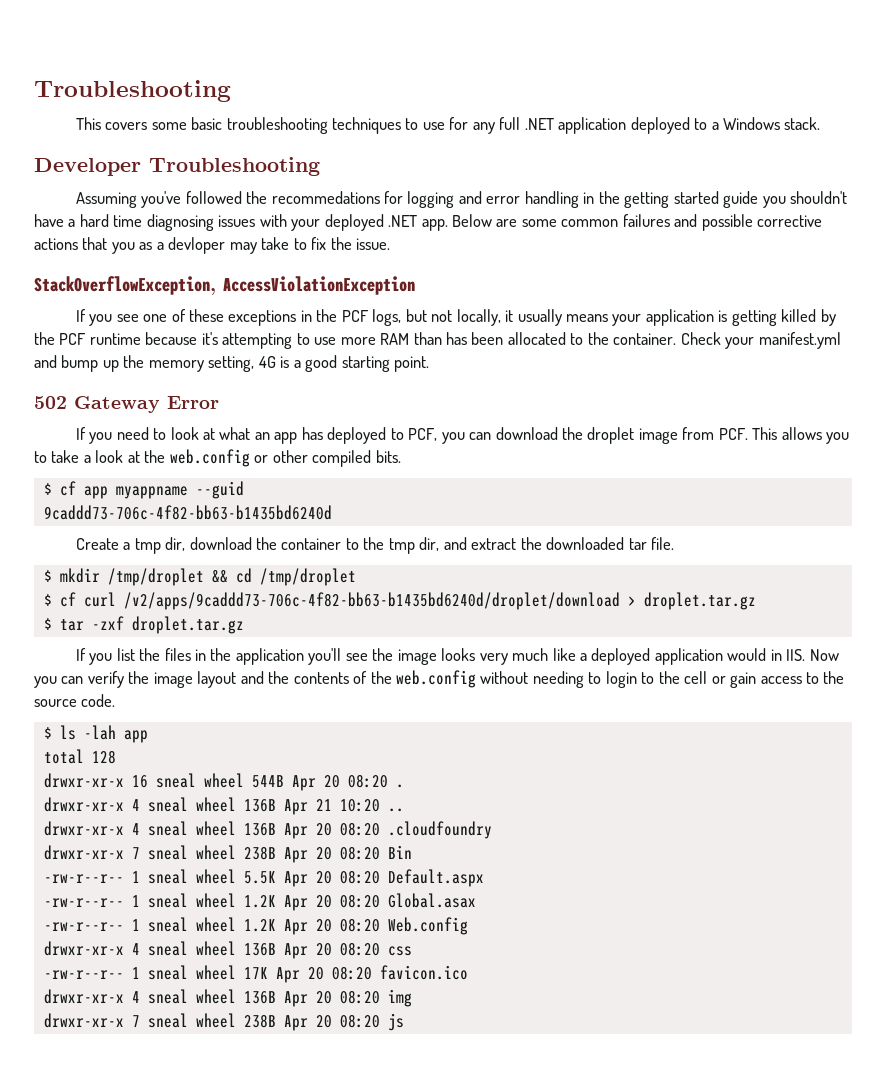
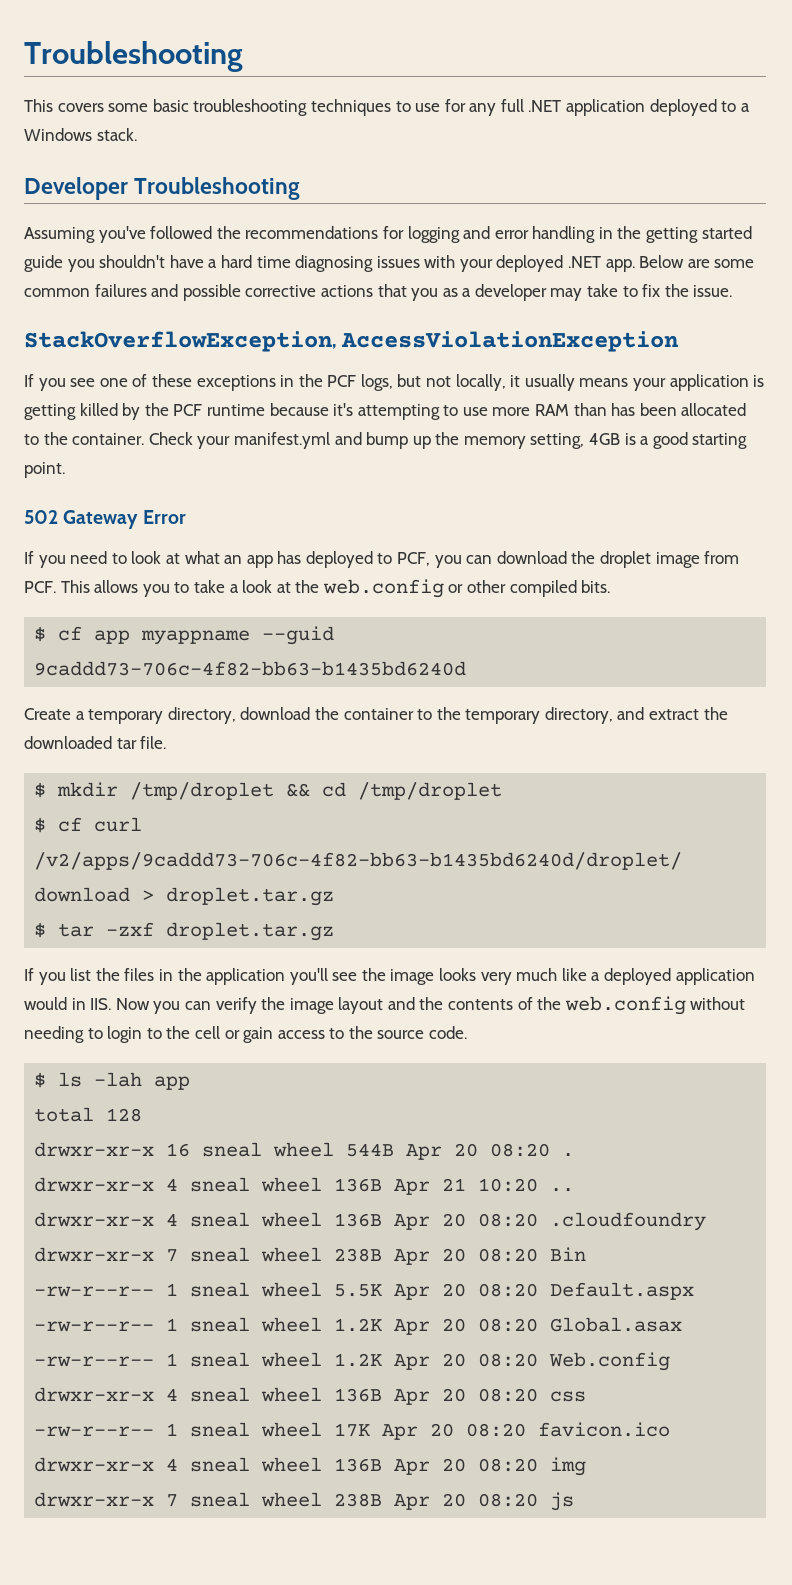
[271,191,380,204] recommedations -> [245,226,379,239] recommendations
[168,237,226,254] devloper -> [474,284,547,301] developer
[258,356,276,368] 4G -> [589,433,621,445] 4GB
[134,537,186,554] tmp dir, -> [88,707,236,724] temporary directory,
[388,537,440,554] tmp dir, -> [465,707,613,724] temporary directory,

